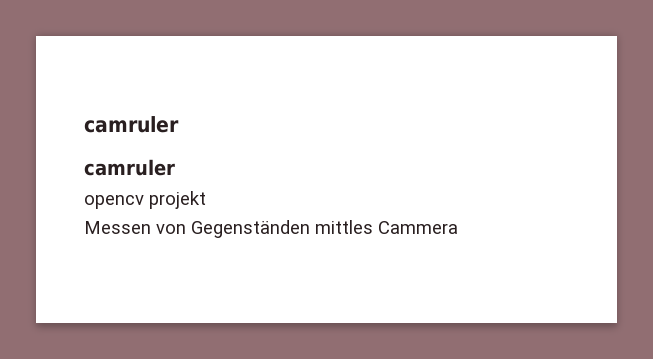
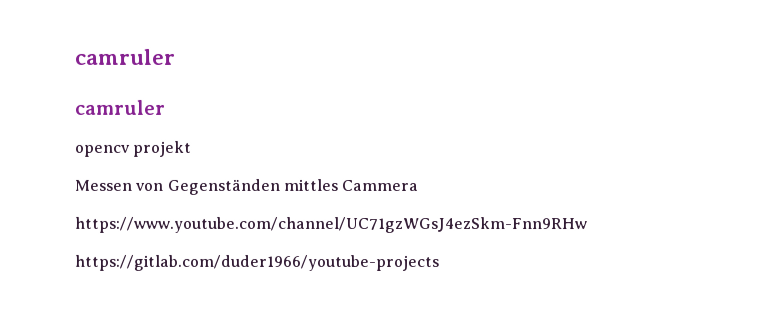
(458, 227) none -> [74,216,587,234] [74,254,439,272] // https://www.youtube.com/channel/UC71gzWGsJ4ezSkm-Fnn9RHw // https://gitlab.com/duder1966/youtube-projects

